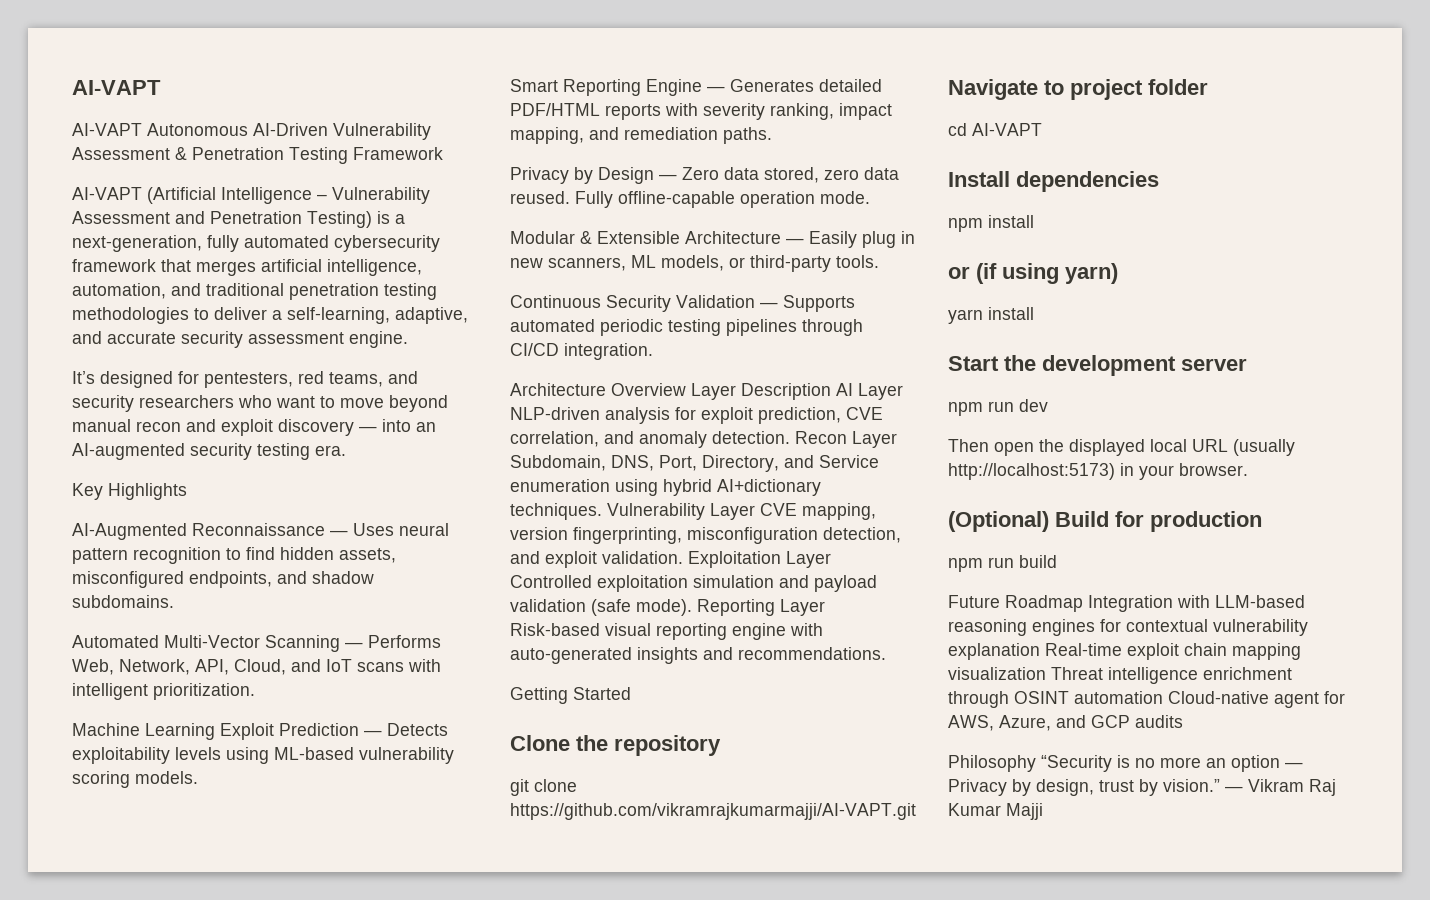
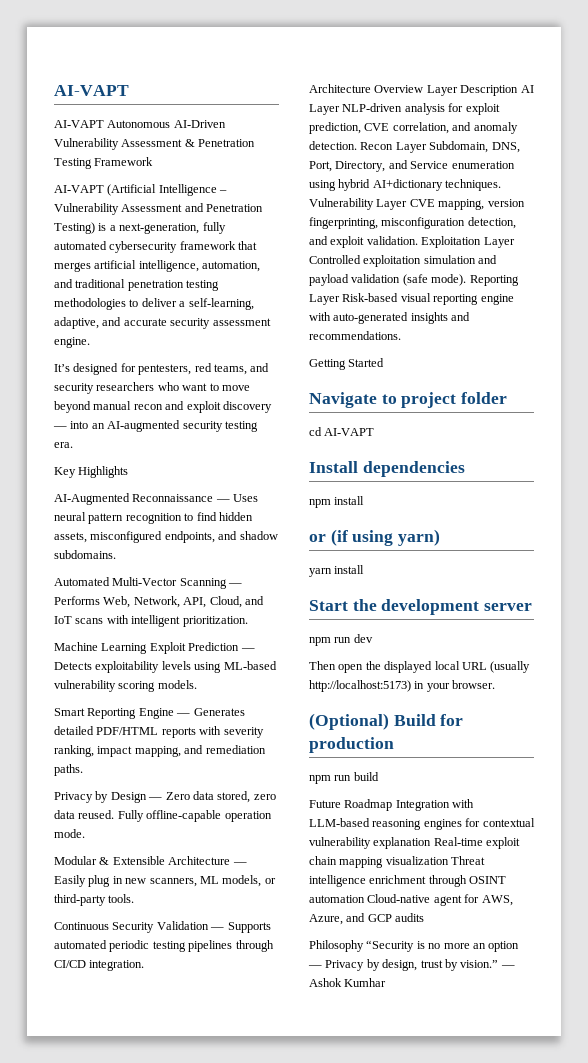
[510,735,721,756] [510,779,577,796] [510,803,916,820] // Clone the repository // git clone https://github.com/vikramrajkumarmajji/AI-VAPT.git -> (385, 362) none
[1248,779,1336,796] [948,803,1043,820] Vikram Raj Kumar Majji -> [309,978,387,987] Ashok Kumhar

